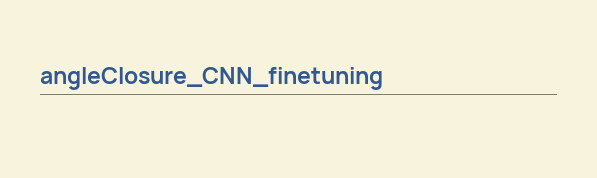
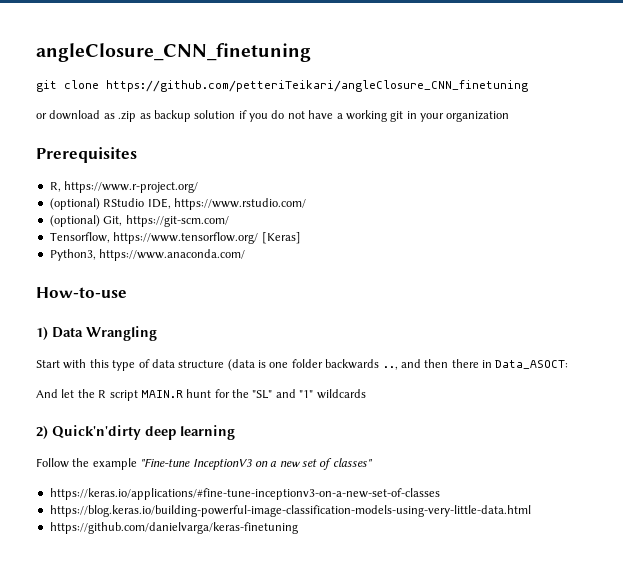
(383, 78) none -> [36,80,528,92] [36,110,510,122] [36,147,137,163] [49,181,199,193] [49,198,306,210] [49,215,229,227] [49,232,301,244] [49,249,246,261] [36,287,127,298] [36,326,157,341] [36,359,569,371] [36,389,366,401] [36,425,235,440] [36,458,373,470] [49,488,440,500] [49,505,531,517] [49,522,298,534] // git clone https://github.com/petteriTeikari/angleClosure_CNN_finetuning // or download as .zip as backup solution if you do not have a working git in your organization // Prerequisites // R, https://www.r-project.org/ // (optional) RStudio IDE, https://www.rstudio.com/ // (optional) Git, https://git-scm.com/ // Tensorflow, https://www.tensorflow.org/ [Keras] // Python3, https://www.anaconda.com/ // How-to-use // 1) Data Wrangling // Start with this type of data structure (data is one folder backwards .., and then there in Data_ASOCT: // And let the R script MAIN.R hunt for the "SL" and "1" wildcards // 2) Quick'n'dirty deep learning // Follow the example "Fine-tune InceptionV3 on a new set of classes" // https://keras.io/applications/#fine-tune-inceptionv3-on-a-new-set-of-classes // https://blog.keras.io/building-powerful-image-classification-models-using-very-little-data.html // https://github.com/danielvarga/keras-finetuning

